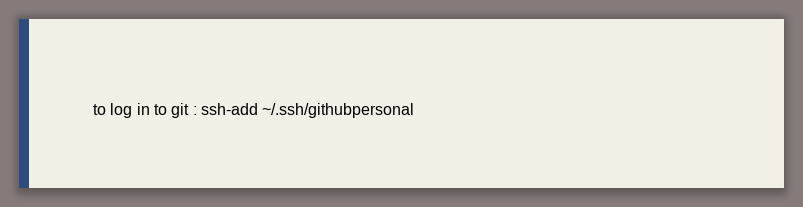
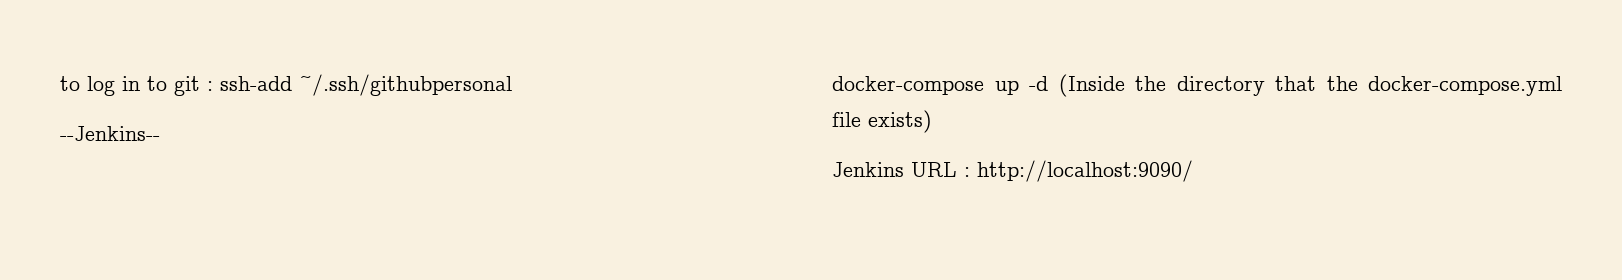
(415, 110) none -> [60,126,160,141] [832,74,1562,97] [832,110,932,133] [832,160,1193,182] // --Jenkins-- // docker-compose up -d (Inside the directory that the docker-compose.yml file exists) // Jenkins URL : http://localhost:9090/

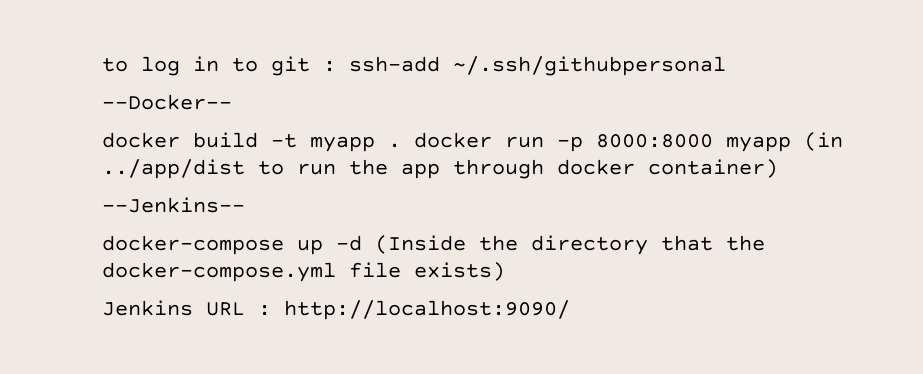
(512, 85) none -> [102,94,232,110] [102,132,843,152] [102,159,778,179] // --Docker-- // docker build -t myapp . docker run -p 8000:8000 myapp (in ../app/dist to run the app through docker container)

